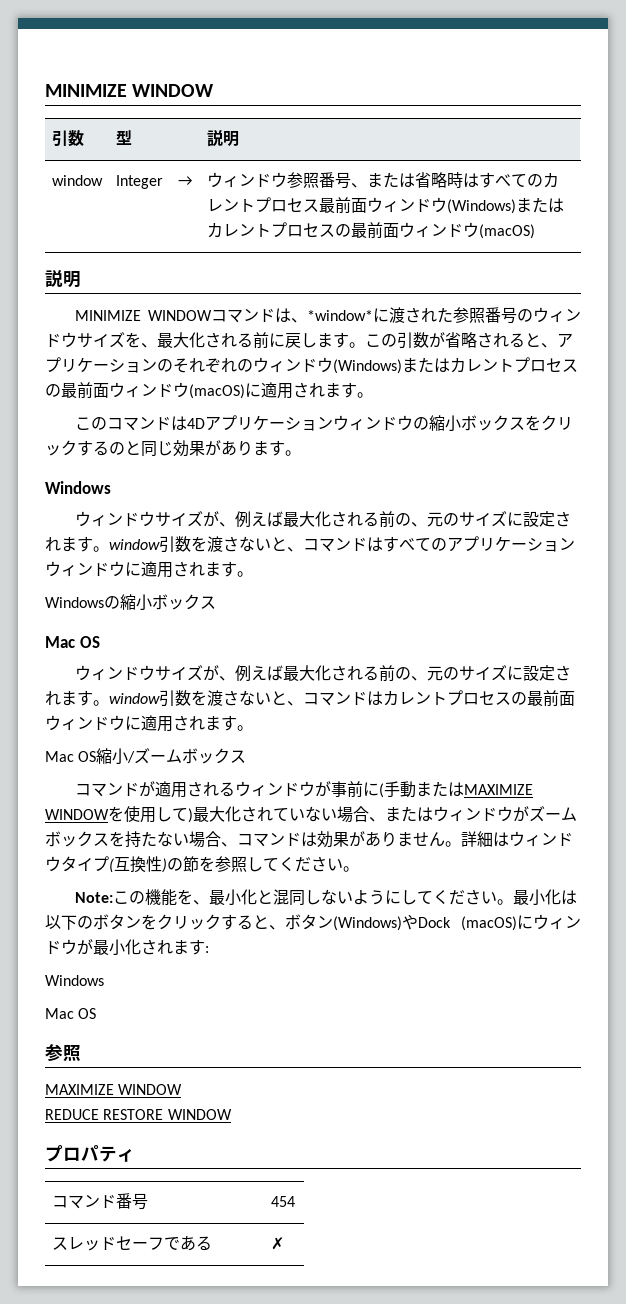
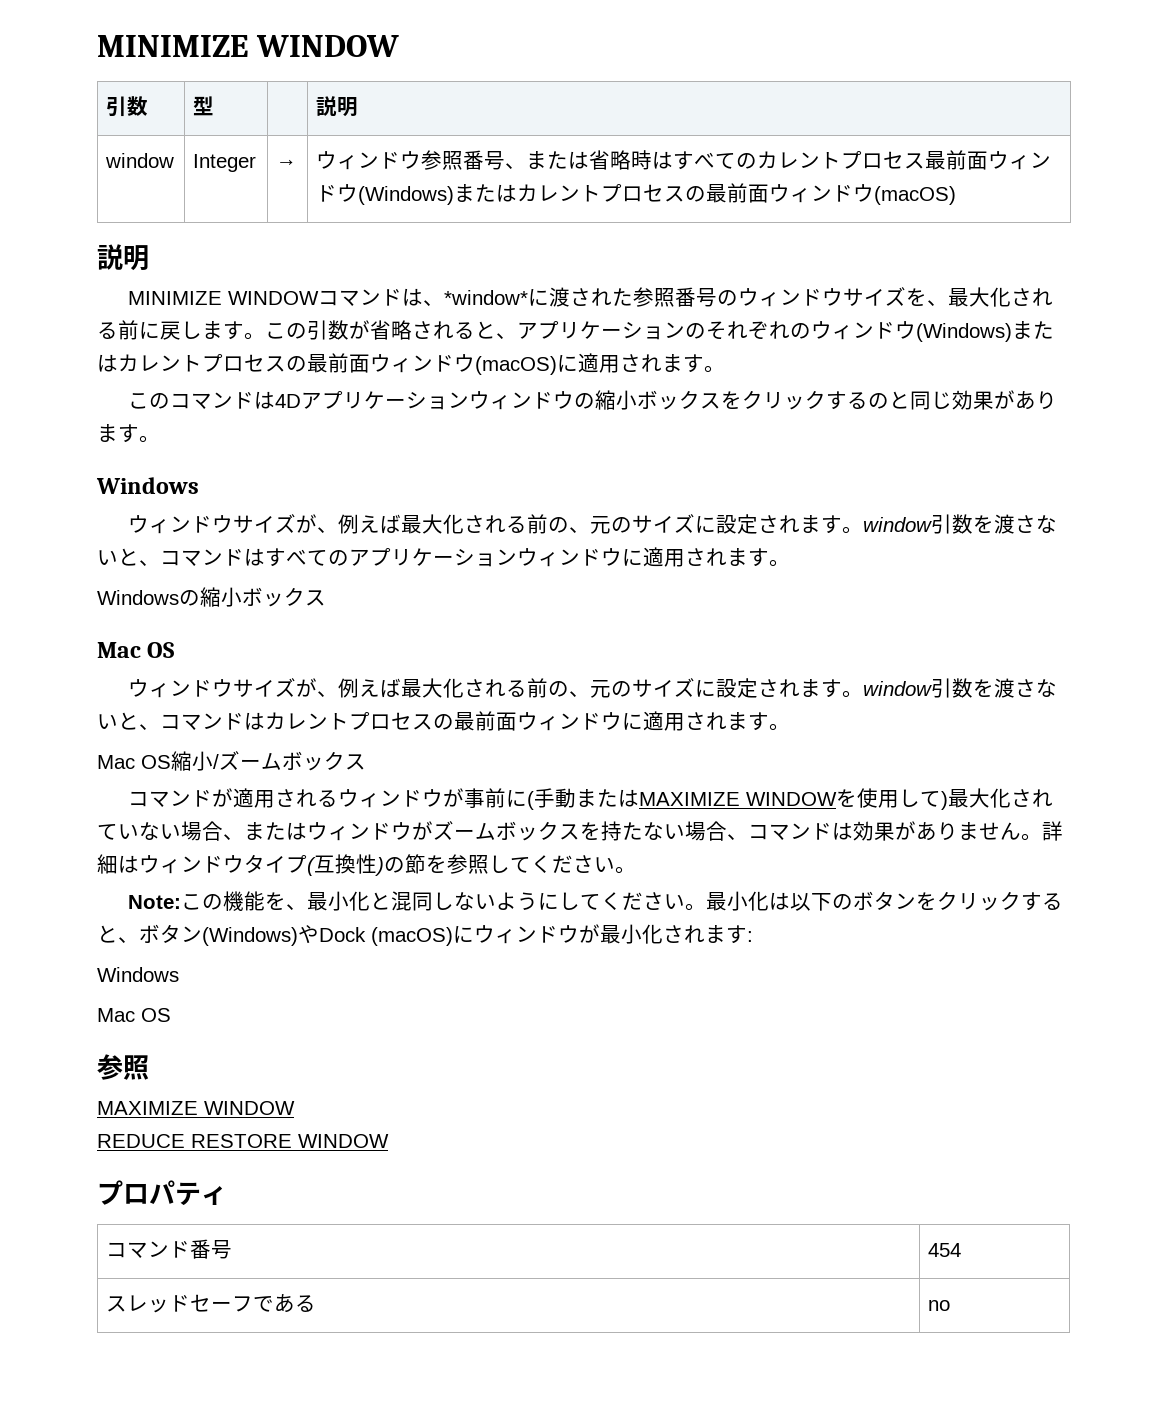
[270,1237,284,1250] ✗ -> [928,1300,951,1311] no

